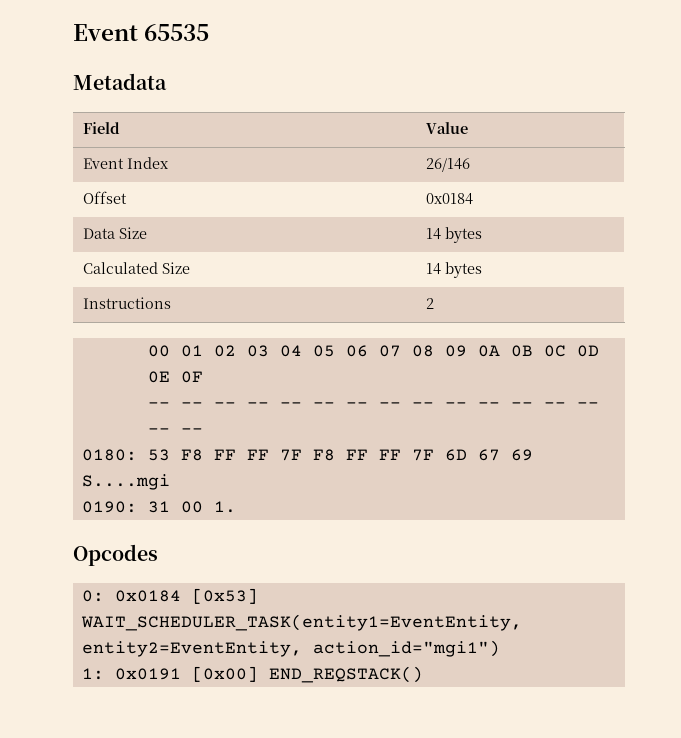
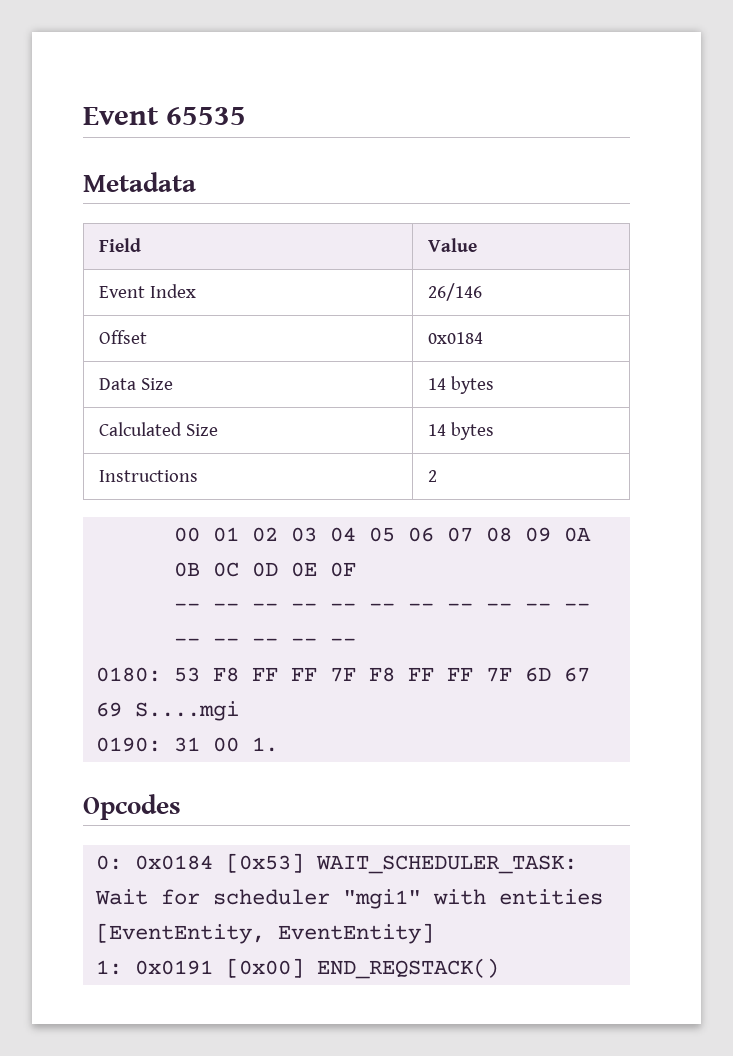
[80,614,522,631] [81,640,500,657] WAIT_SCHEDULER_TASK(entity1=EventEntity, entity2=EventEntity, action_id="mgi1") -> [315,855,577,874] [94,889,603,909] [95,923,434,944] WAIT_SCHEDULER_TASK: Wait for scheduler "mgi1" with entities [EventEntity, EventEntity]

